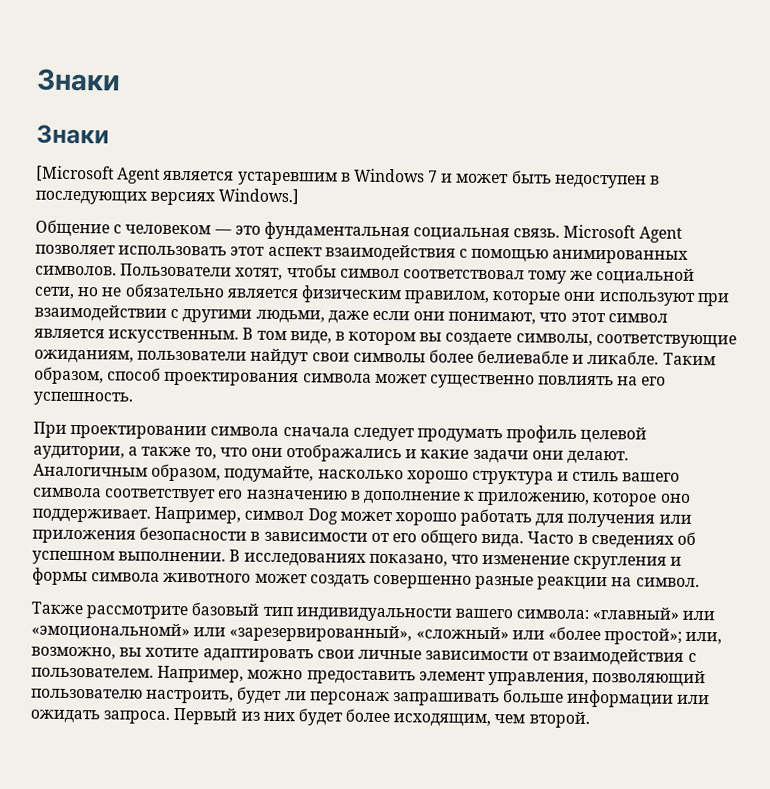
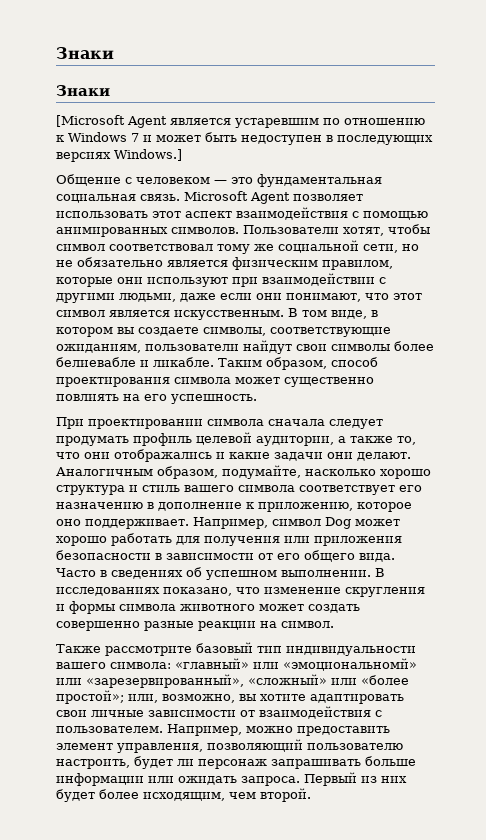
[340,172,351,182] в -> [323,118,425,125] [56,135,64,142] по отношению к

